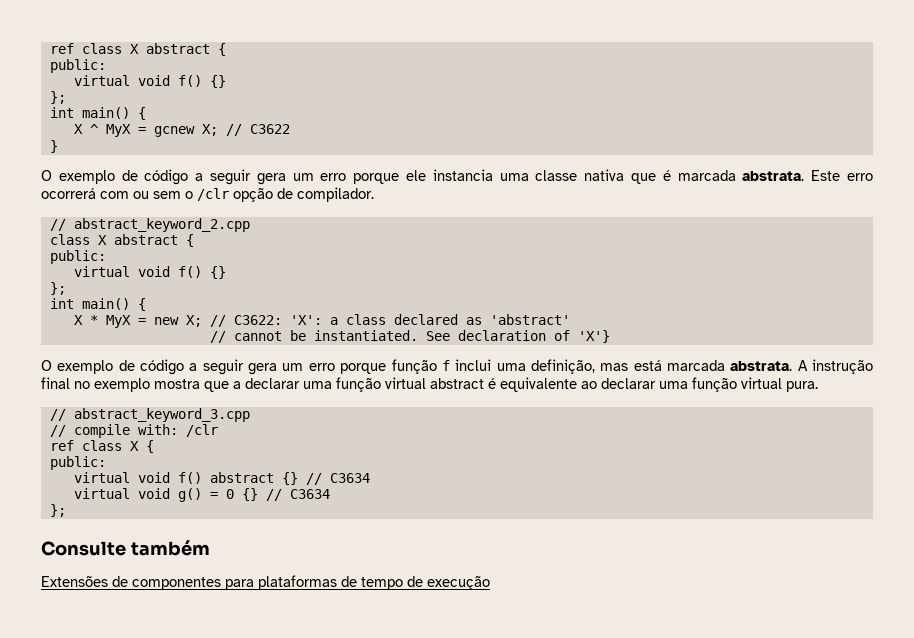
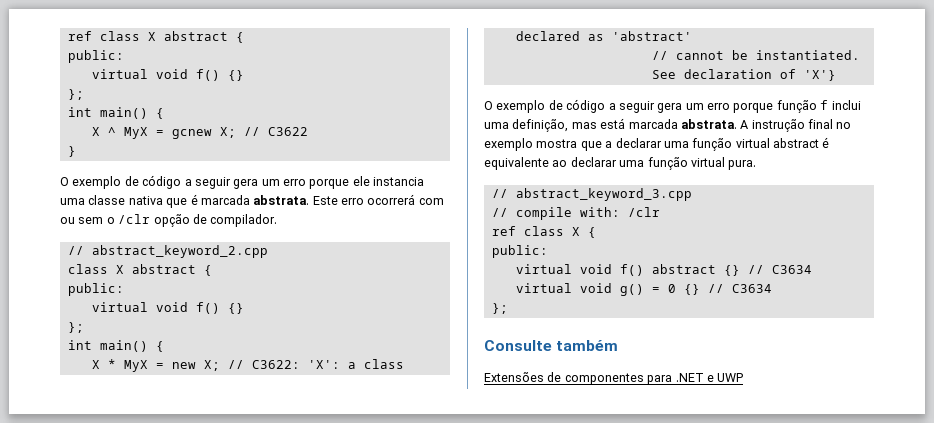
[258,575,490,590] plataformas de tempo de execução -> [675,373,744,382] .NET e UWP

